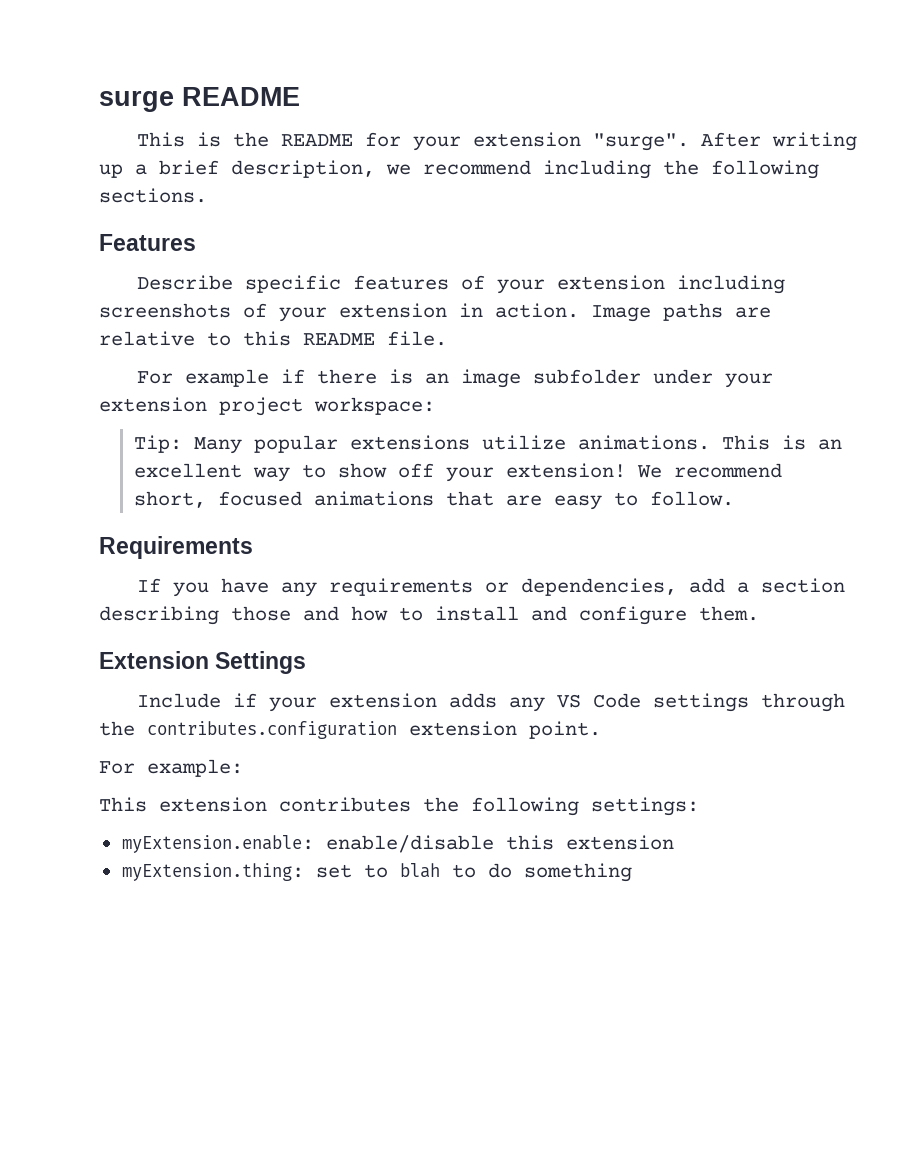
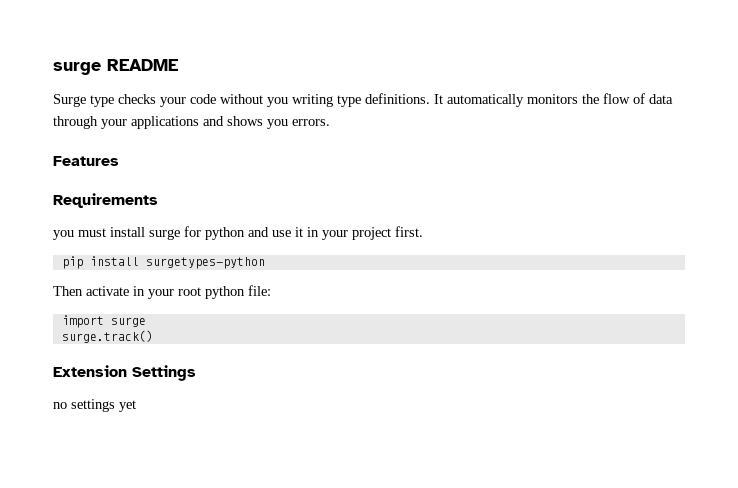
[137,132,858,151] [99,160,819,179] [99,188,207,203] [99,234,196,251] [137,275,786,294] [99,303,771,322] [99,331,447,346] [137,369,774,388] [99,397,435,416] [134,435,843,454] [134,463,783,482] [134,491,735,510] [99,536,253,559] [137,578,846,597] [99,606,759,625] [99,651,307,674] [137,693,846,712] [99,721,601,739] [99,759,243,777] [99,797,699,816] [121,835,674,853] [121,863,632,882] This is the README for your extension "surge". After writing up a brief description, we recommend including the following sections. // Features // Describe specific features of your extension including screenshots of your extension in action. Image paths are relative to this README file. // For example if there is an image subfolder under your extension project workspace: // Tip: Many popular extensions utilize animations. This is an excellent way to show off your extension! We recommend short, focused animations that are easy to follow. // Requirements // If you have any requirements or dependencies, add a section describing those and how to install and configure them. // Extension Settings // Include if your extension adds any VS Code settings through the contributes.configuration extension point. // For example: // This extension contributes the following settings: // myExtension.enable: enable/disable this extension // myExtension.thing: set to blah to do something -> [53,93,673,107] [53,116,330,129] [53,156,119,166] [53,193,158,208] [53,226,423,240] [61,256,265,269] [53,285,271,299] [61,315,146,328] [61,330,153,343] [53,365,196,381] [53,399,136,412] Surge type checks your code without you writing type definitions. It automatically monitors the flow of data through your applications and shows you errors. // Features // Requirements // you must install surge for python and use it in your project first. // pip install surgetypes-python // Then activate in your root python file: // import surge // surge.track() // Extension Settings // no settings yet

